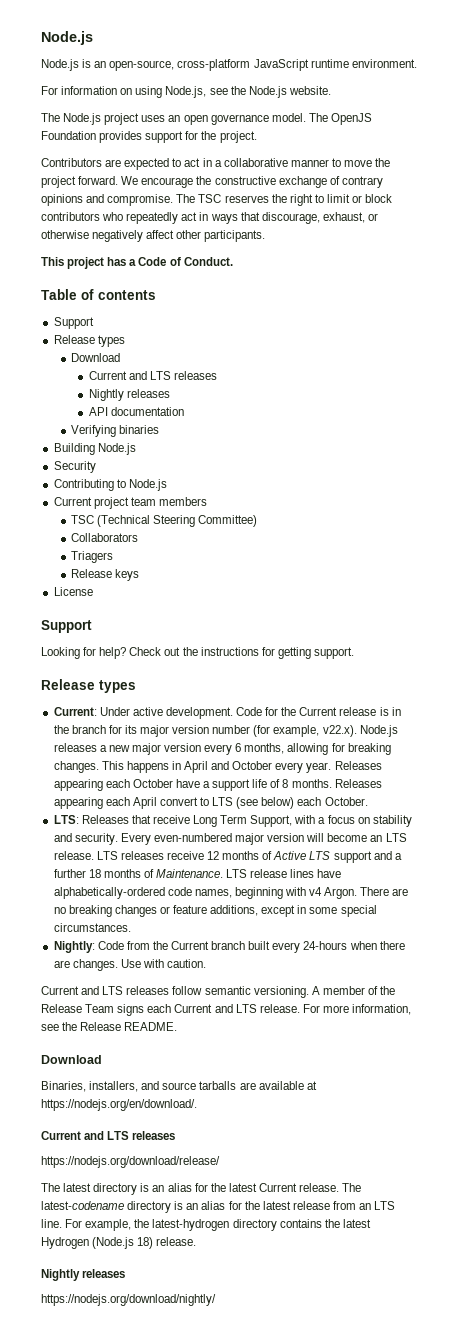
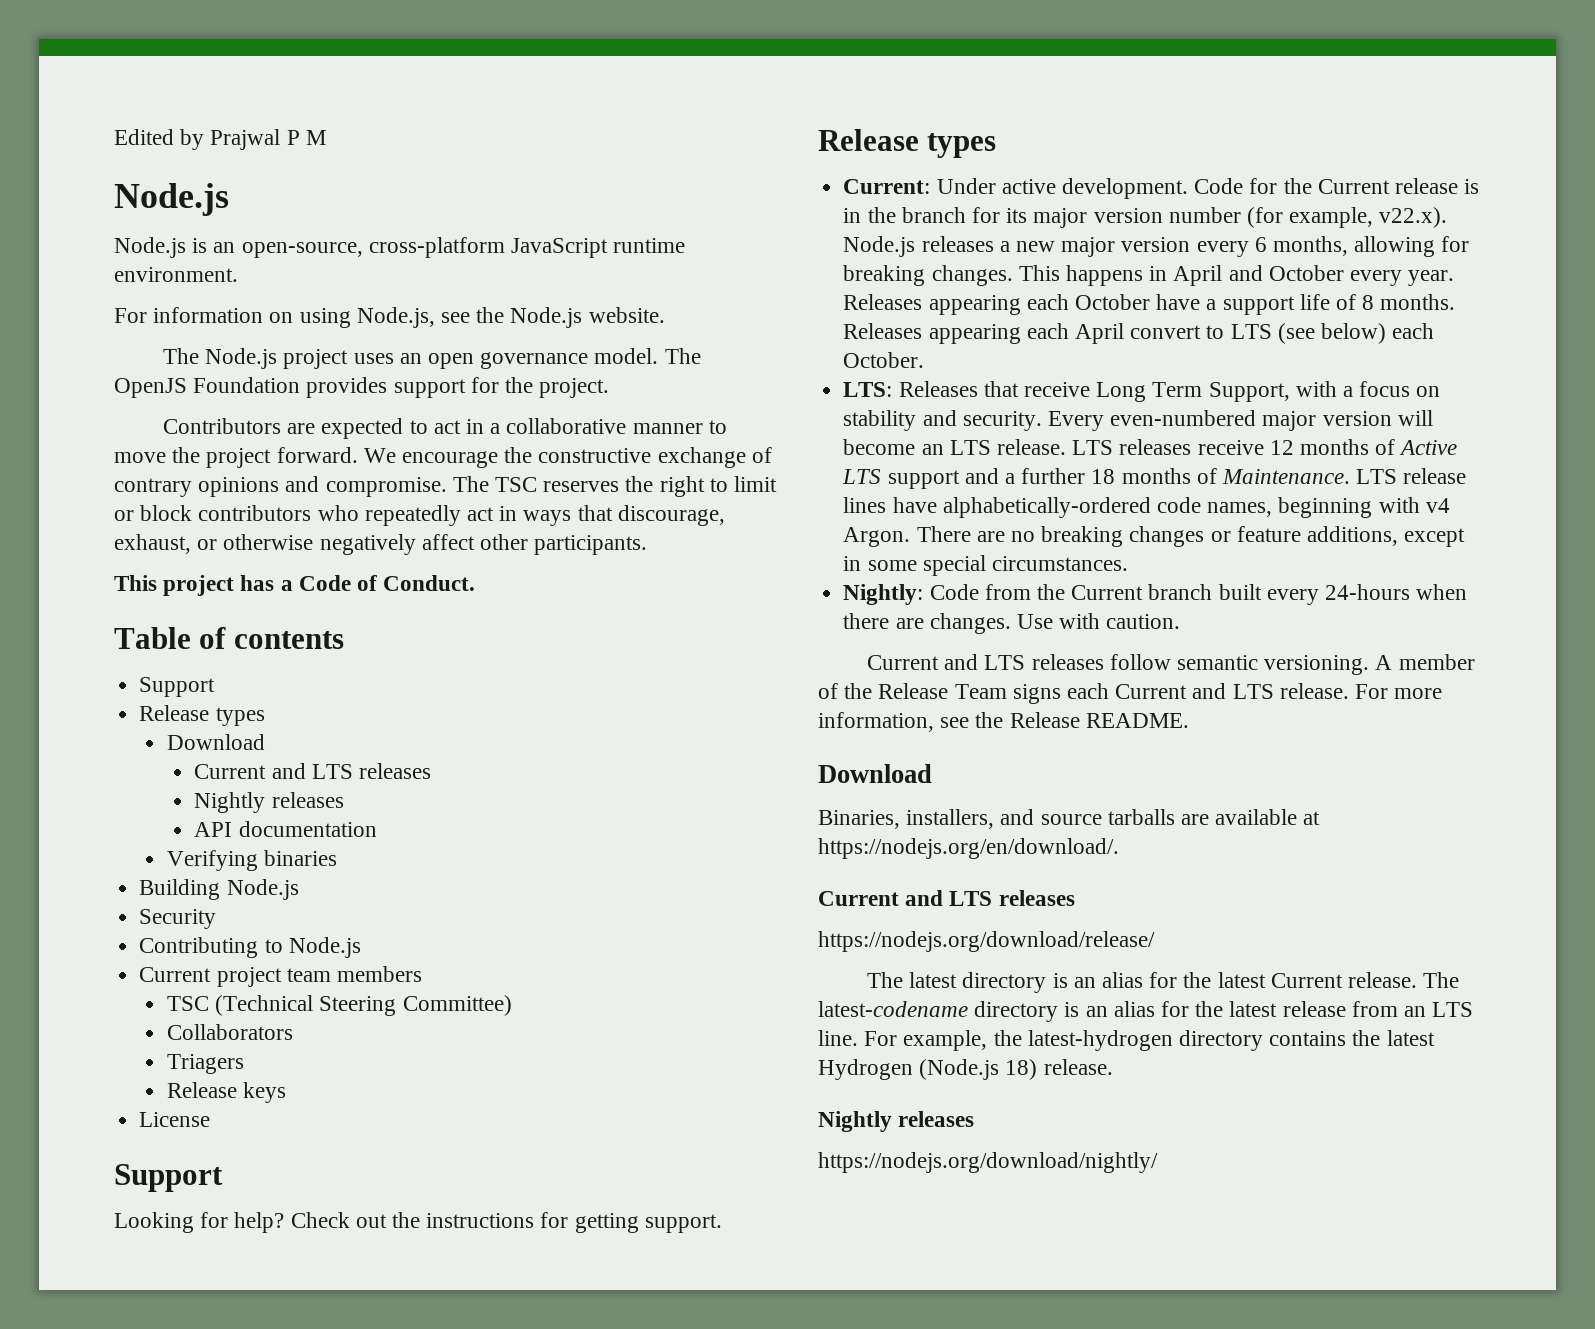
(41, 38) none -> [114,129,326,150] Edited by Prajwal P M //

